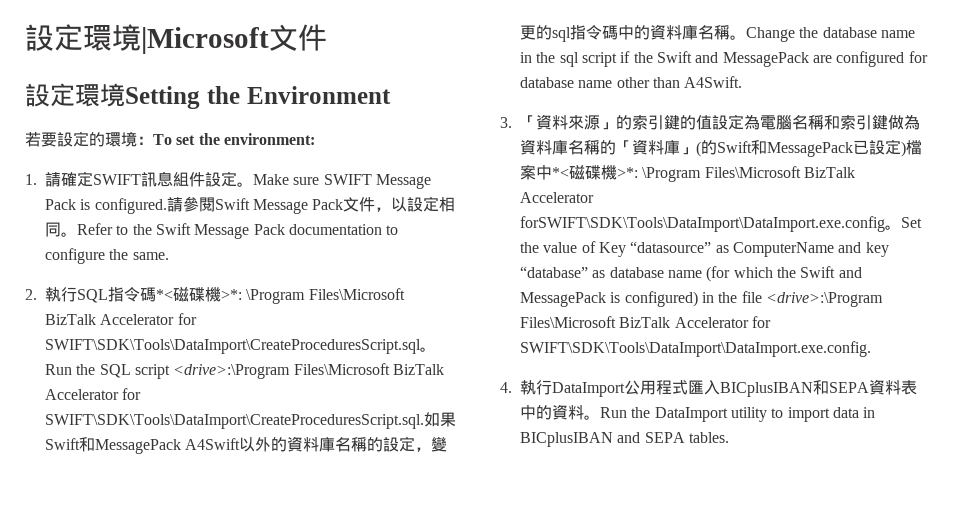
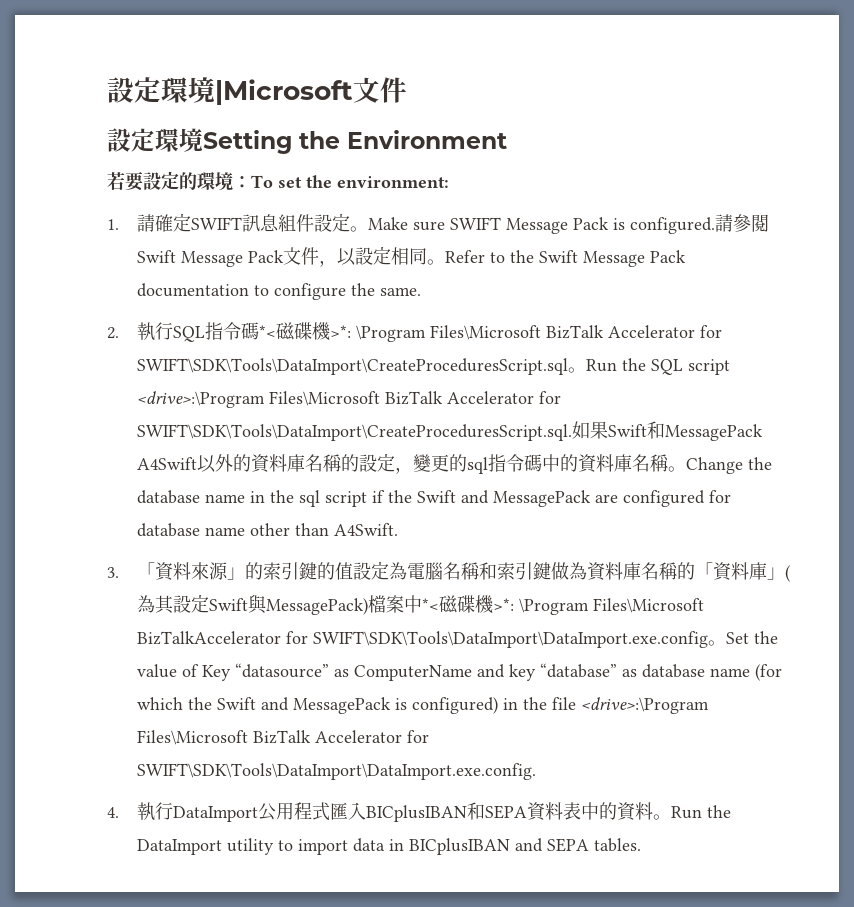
[701,139,906,157] 的Swift和MessagePack已設定) -> [136,594,368,615] 為其設定Swift與MessagePack)
[803,167,855,178] [520,192,594,203] [520,216,885,232] BizTalk Accelerator forSWIFT\SDK\Tools\DataImport\DataImport.exe.config -> [136,631,708,648] BizTalkAccelerator for SWIFT\SDK\Tools\DataImport\DataImport.exe.config

